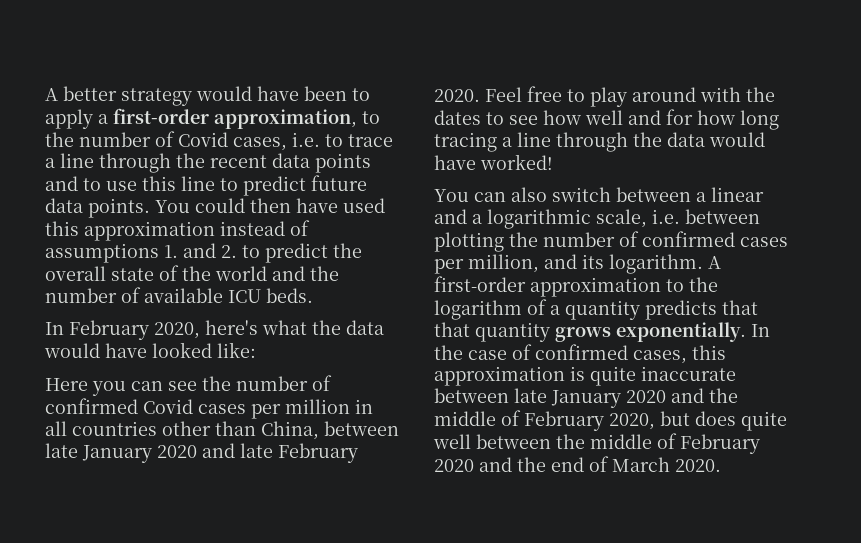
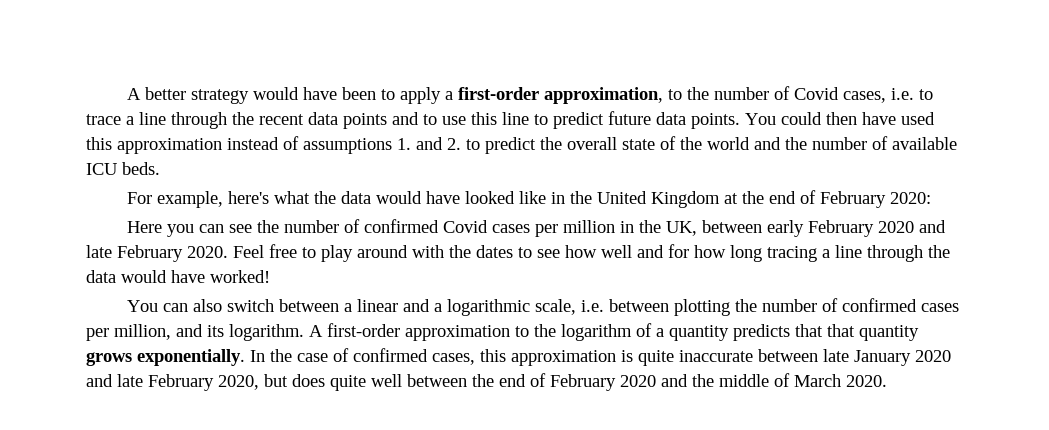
[45,320,200,340] In February 2020, -> [126,191,223,208] For example,
[217,342,256,358] like: -> [518,190,931,208] like in the United Kingdom at the end of February 2020:
[45,421,399,440] [45,443,152,463] all countries other than China, between late January -> [638,220,874,237] the UK, between early February
[709,388,738,403] [434,410,521,426] the middle of -> [117,374,143,387] late
[590,434,652,449] middle -> [499,374,526,387] end
[551,457,584,472] end -> [719,374,769,387] middle

